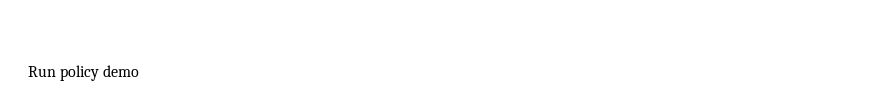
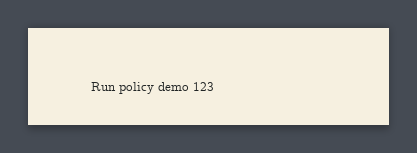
(140, 71) none -> [193,82,214,91] 123

